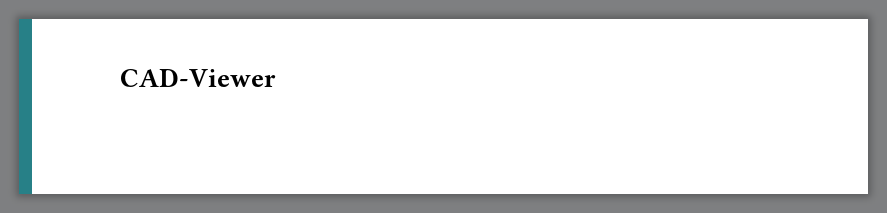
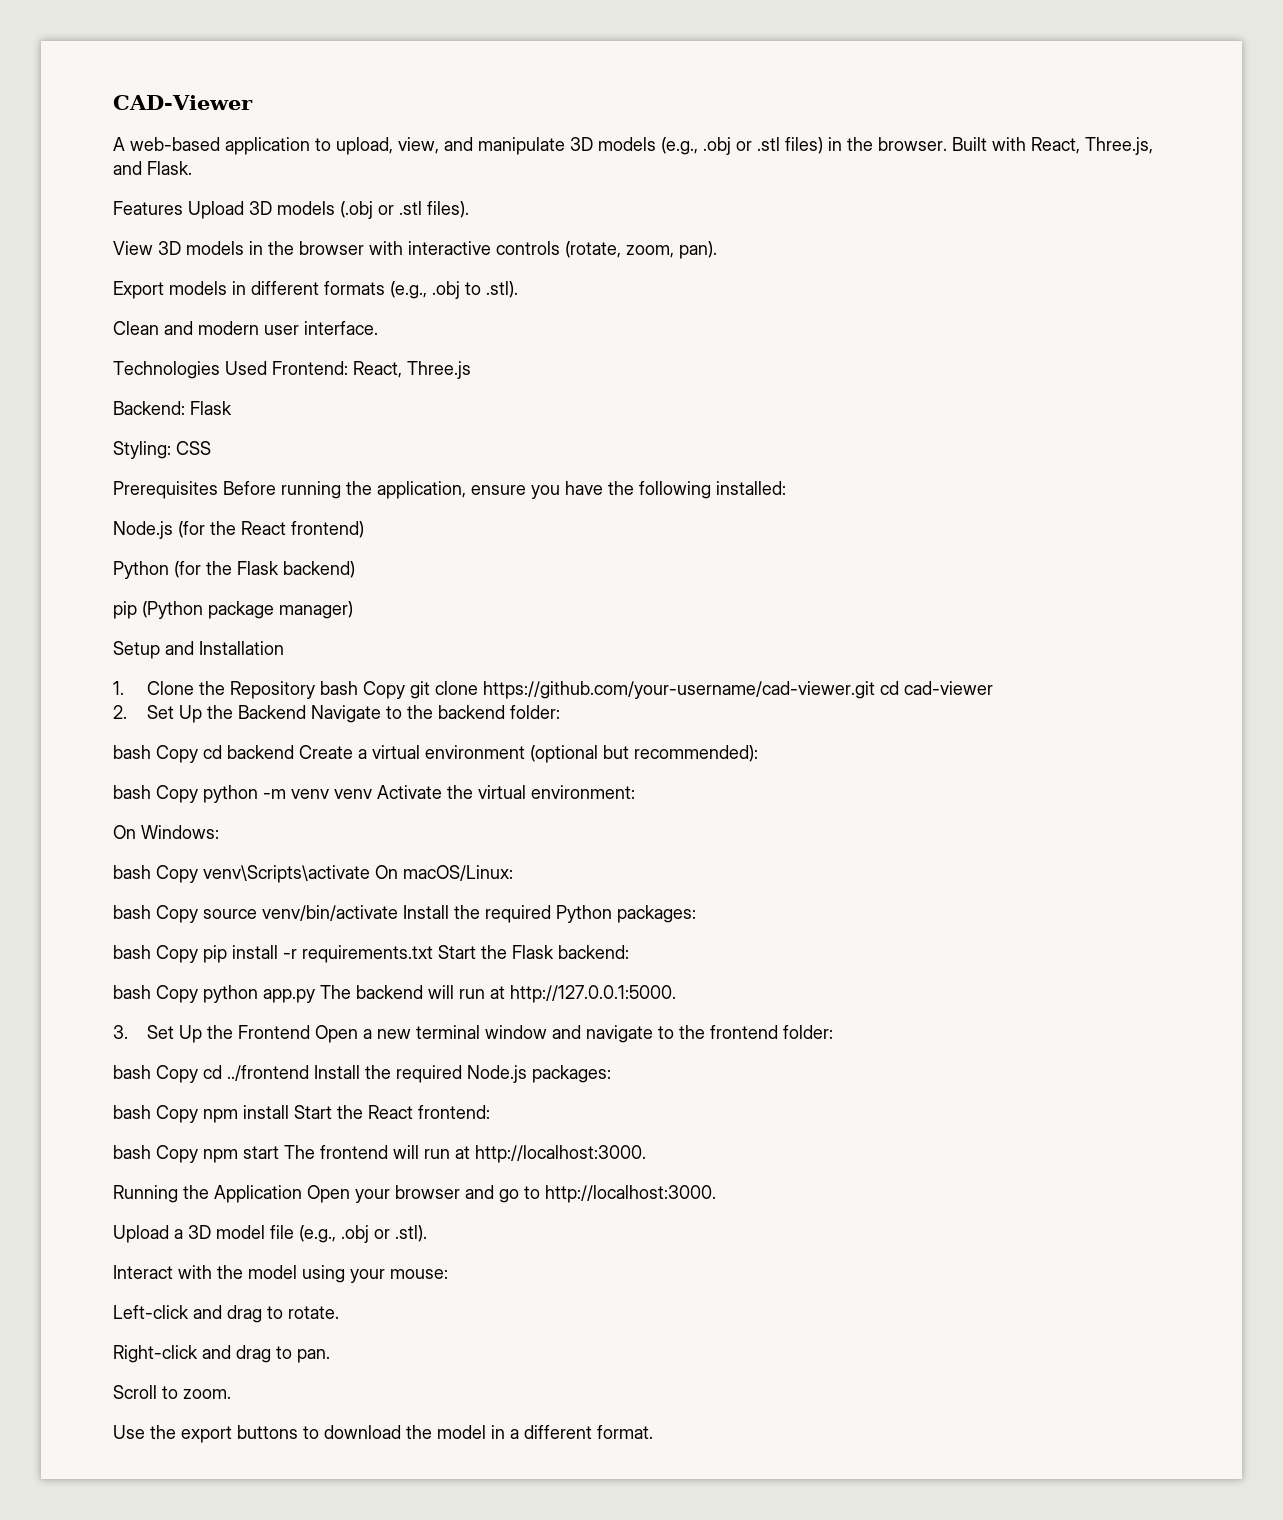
(276, 77) none -> [113,137,1153,155] [113,161,192,175] [113,201,469,219] [113,241,717,259] [113,281,518,299] [113,321,378,335] [113,361,471,379] [113,401,232,415] [113,441,211,459] [113,481,786,499] [113,521,364,539] [113,561,355,579] [113,601,353,619] [113,641,284,659] [113,681,993,699] [113,705,560,723] [113,745,758,763] [113,785,635,803] [113,825,219,839] [113,865,513,883] [113,905,696,923] [113,945,629,963] [113,985,676,1003] [113,1025,833,1043] [113,1065,611,1083] [113,1105,490,1123] [113,1145,646,1163] [113,1185,716,1203] [113,1225,427,1243] [113,1265,448,1283] [113,1305,339,1323] [113,1345,330,1363] [113,1385,231,1399] [113,1425,653,1443] // A web-based application to upload, view, and manipulate 3D models (e.g., .obj or .stl files) in the browser. Built with React, Three.js, and Flask. // Features Upload 3D models (.obj or .stl files). // View 3D models in the browser with interactive controls (rotate, zoom, pan). // Export models in different formats (e.g., .obj to .stl). // Clean and modern user interface. // Technologies Used Frontend: React, Three.js // Backend: Flask // Styling: CSS // Prerequisites Before running the application, ensure you have the following installed: // Node.js (for the React frontend) // Python (for the Flask backend) // pip (Python package manager) // Setup and Installation // 1. Clone the Repository bash Copy git clone https://github.com/your-username/cad-viewer.git cd cad-viewer // 2. Set Up the Backend Navigate to the backend folder: // bash Copy cd backend Create a virtual environment (optional but recommended): // bash Copy python -m venv venv Activate the virtual environment: // On Windows: // bash Copy venv\Scripts\activate On macOS/Linux: // bash Copy source venv/bin/activate Install the required Python packages: // bash Copy pip install -r requirements.txt Start the Flask backend: // bash Copy python app.py The backend will run at http://127.0.0.1:5000. // 3. Set Up the Frontend Open a new terminal window and navigate to the frontend folder: // bash Copy cd ../frontend Install the required Node.js packages: // bash Copy npm install Start the React frontend: // bash Copy npm start The frontend will run at http://localhost:3000. // Running the Application Open your browser and go to http://localhost:3000. // Upload a 3D model file (e.g., .obj or .stl). // Interact with the model using your mouse: // Left-click and drag to rotate. // Right-click and drag to pan. // Scroll to zoom. // Use the export buttons to download the model in a different format.

